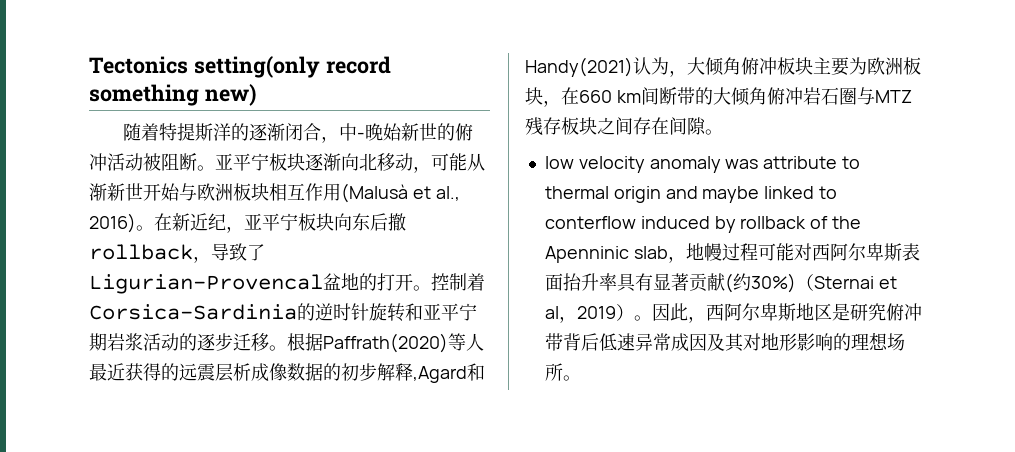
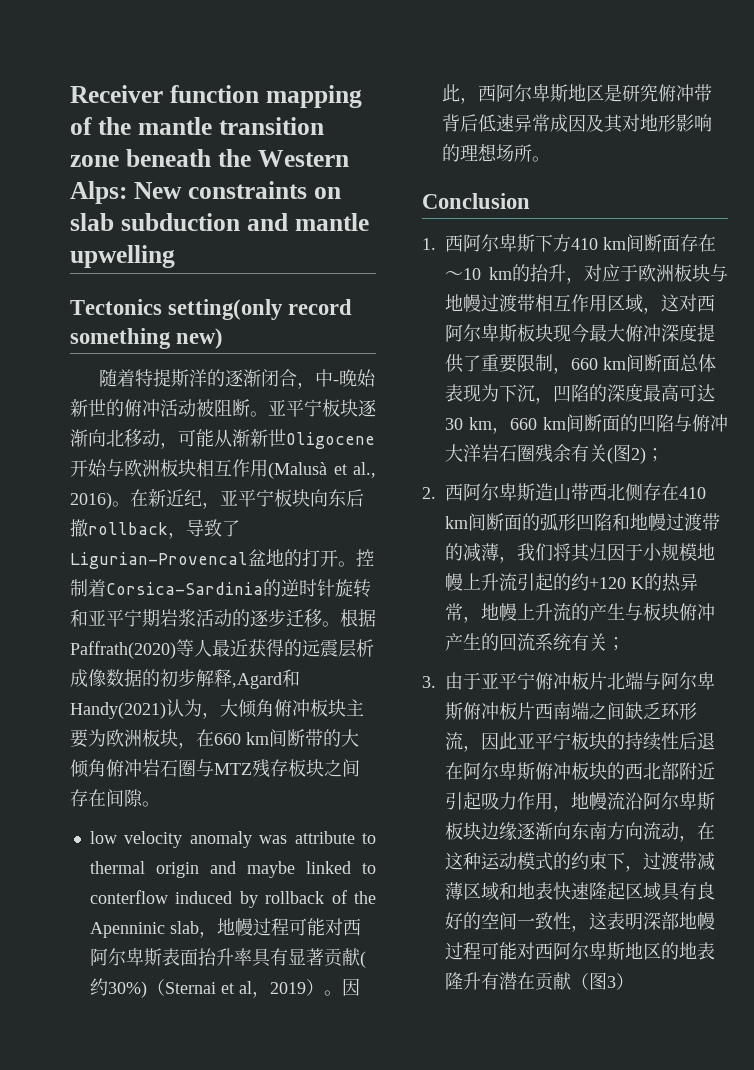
(89, 65) none -> [70,85,362,108] [70,117,324,135] [70,149,349,167] [70,181,341,204] [70,213,369,231] [70,245,175,268] Receiver function mapping of the mantle transition zone beneath the Western Alps: New constraints on slab subduction and mantle upwelling //
(143, 192) none -> [286,432,375,449] Oligocene
(581, 378) none -> [422,193,530,209] [422,234,717,252] [445,264,728,284] [445,294,716,314] [445,324,716,343] [445,354,717,374] [445,384,716,404] [445,414,728,434] [445,444,665,464] [422,483,707,501] [445,513,721,532] [445,543,716,563] [445,573,699,592] [445,603,716,623] [445,633,626,651] [422,672,716,690] [445,701,698,720] [445,732,716,752] [445,762,716,780] [445,792,716,812] [445,821,716,842] [445,852,716,872] [445,882,716,901] [445,912,716,932] [445,942,716,960] [445,972,635,991] // Conclusion // 1.西阿尔卑斯下方410 km间断面存在～10 km的抬升，对应于欧洲板块与地幔过渡带相互作用区域，这对西阿尔卑斯板块现今最大俯冲深度提供了重要限制，660 km间断面总体表现为下沉，凹陷的深度最高可达30 km，660 km间断面的凹陷与俯冲大洋岩石圈残余有关(图2)； // 2.西阿尔卑斯造山带西北侧存在410 km间断面的弧形凹陷和地幔过渡带的减薄，我们将其归因于小规模地幔上升流引起的约+120 K的热异常，地幔上升流的产生与板块俯冲产生的回流系统有关； // 3.由于亚平宁俯冲板片北端与阿尔卑斯俯冲板片西南端之间缺乏环形流，因此亚平宁板块的持续性后退在阿尔卑斯俯冲板块的西北部附近引起吸力作用，地幔流沿阿尔卑斯板块边缘逐渐向东南方向流动，在这种运动模式的约束下，过渡带减薄区域和地表快速隆起区域具有良好的空间一致性，这表明深部地幔过程可能对西阿尔卑斯地区的地表隆升有潜在贡献（图3）

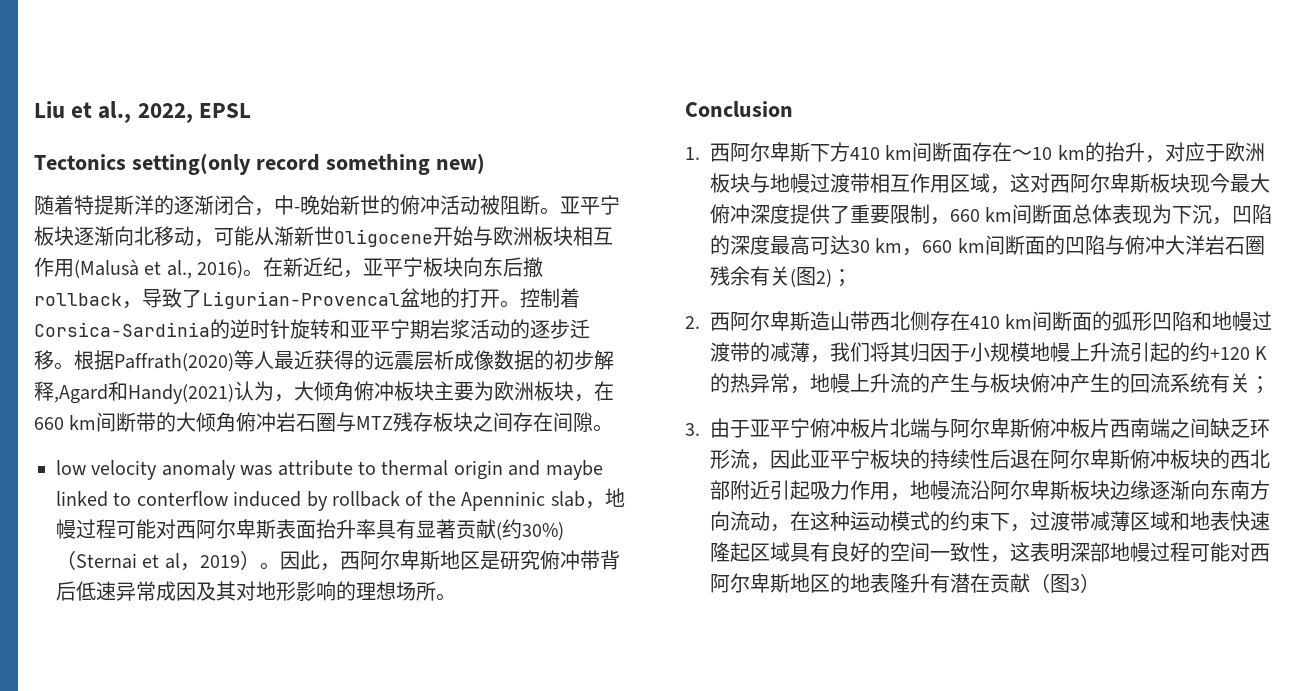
[70,85,362,108] [70,117,324,135] [70,149,349,167] [70,181,341,204] [70,213,369,231] [70,245,175,268] Receiver function mapping of the mantle transition zone beneath the Western Alps: New constraints on slab subduction and mantle upwelling -> [34,101,251,123] Liu et al., 2022, EPSL

